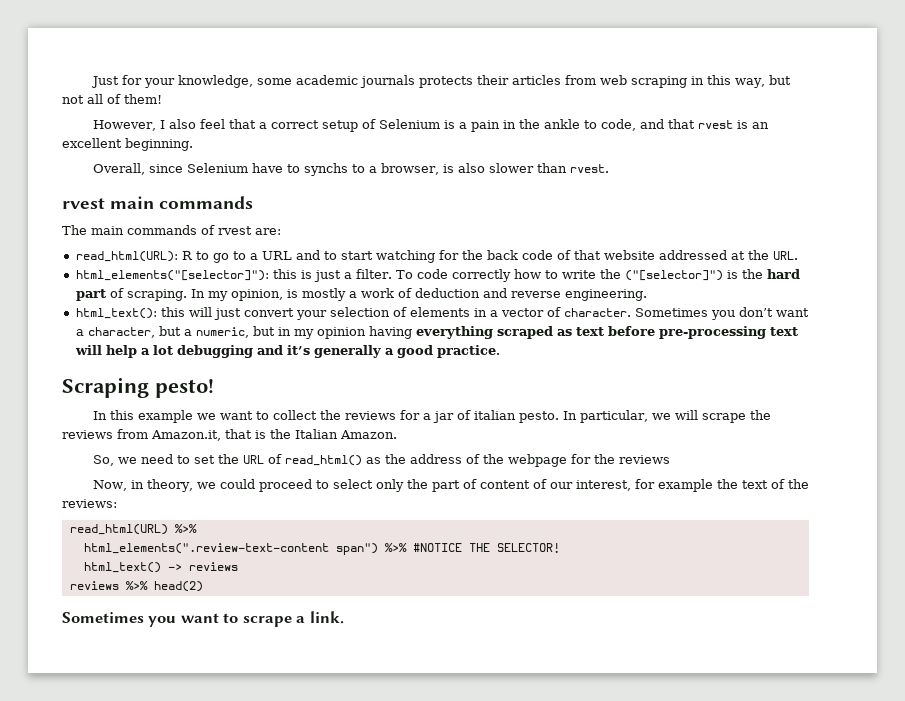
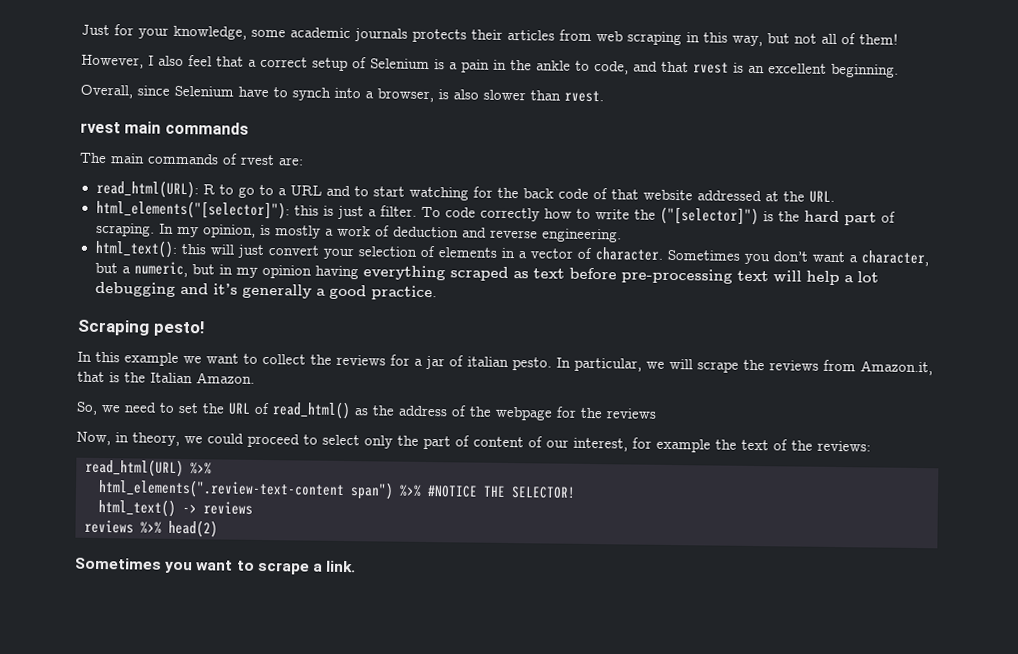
[303,163,365,176] synchs to -> [292,87,361,101] synch into

